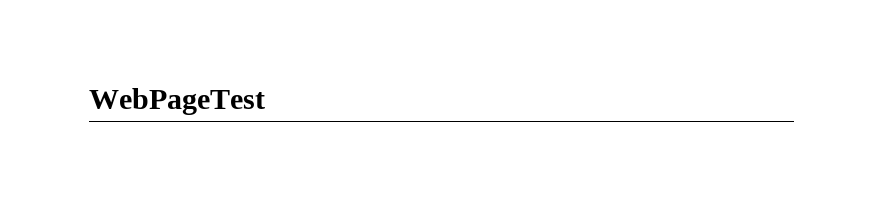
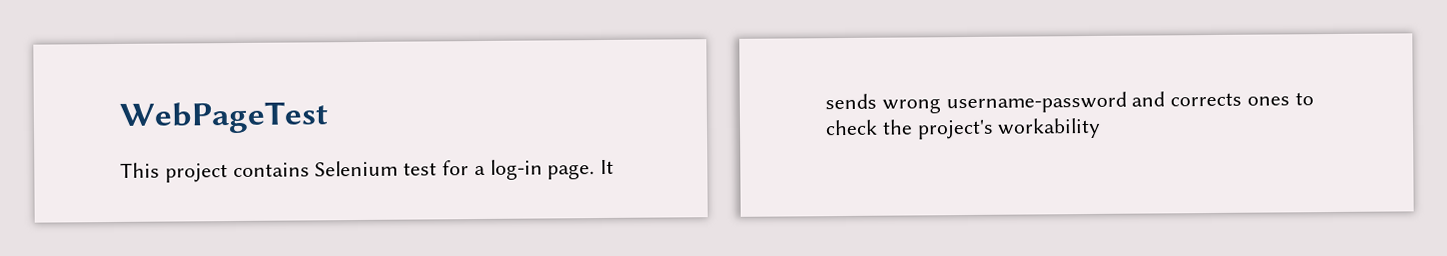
(265, 101) none -> [120,159,615,183] [825,91,1314,114] [825,117,1102,140] // This project contains Selenium test for a log-in page. It sends wrong username-password and corrects ones to check the project's workability

